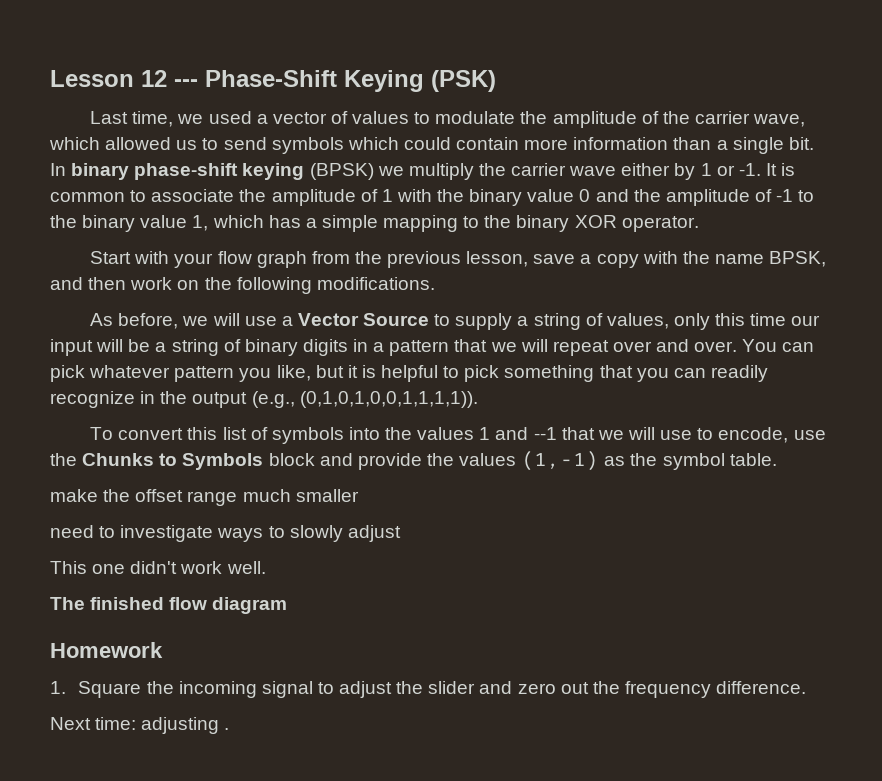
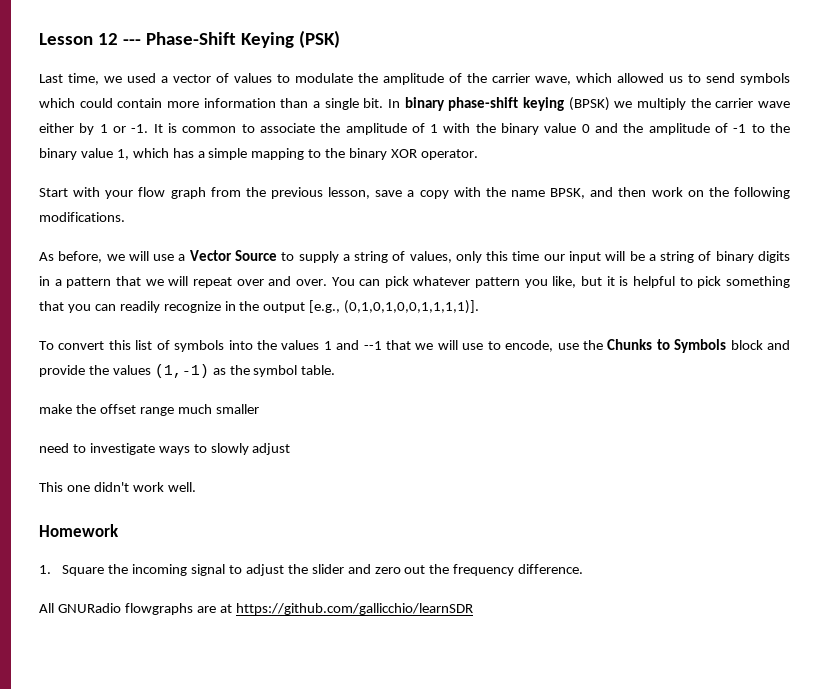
[251,391,478,408] (e.g., (0,1,0,1,0,0,1,1,1,1)). -> [309,300,480,314] [e.g., (0,1,0,1,0,0,1,1,1,1)].
[50,597,288,614] // The finished flow diagram -> (196, 487) none
[50,717,230,734] Next time: adjusting . -> [39,603,473,615] All GNURadio flowgraphs are at https://github.com/gallicchio/learnSDR

